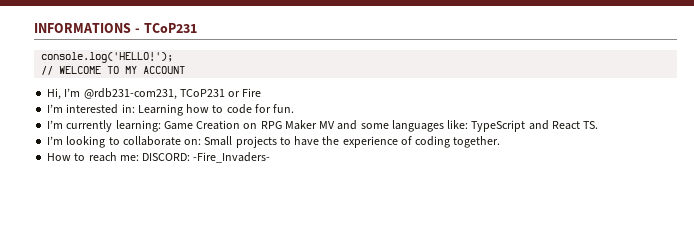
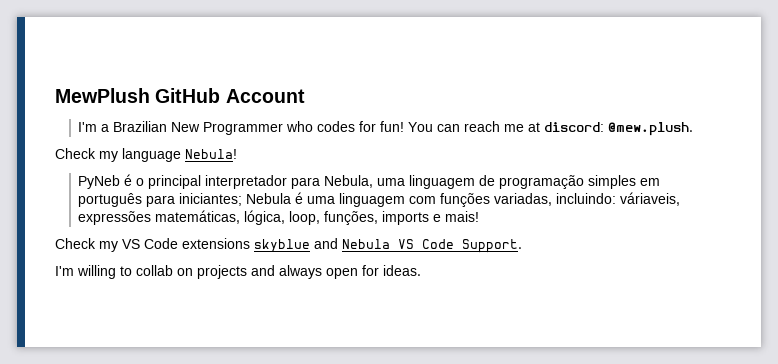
[34,23,197,33] [41,52,174,63] [41,66,186,75] [47,88,262,100] [47,104,295,116] [47,120,599,132] [47,136,501,148] [47,152,271,163] INFORMATIONS - TCoP231 // console.log('HELLO!'); // // WELCOME TO MY ACCOUNT // Hi, I’m @rdb231-com231, TCoP231 or Fire // I’m interested in: Learning how to code for fun. // I’m currently learning: Game Creation on RPG Maker MV and some languages like: TypeScript and React TS. // I’m looking to collaborate on: Small projects to have the experience of coding together. // How to reach me: DISCORD: -Fire_Invaders- -> [55,88,305,103] [78,121,694,136] [55,148,237,162] [78,174,661,189] [78,192,681,207] [78,210,480,225] [55,238,522,253] [55,265,421,279] MewPlush GitHub Account // I'm a Brazilian New Programmer who codes for fun! You can reach me at discord: @mew.plush. // Check my language Nebula! // PyNeb é o principal interpretador para Nebula, uma linguagem de programação simples em português para iniciantes; Nebula é uma linguagem com funções variadas, incluindo: váriaveis, expressões matemáticas, lógica, loop, funções, imports e mais! // Check my VS Code extensions skyblue and Nebula VS Code Support. // I'm willing to collab on projects and always open for ideas.

